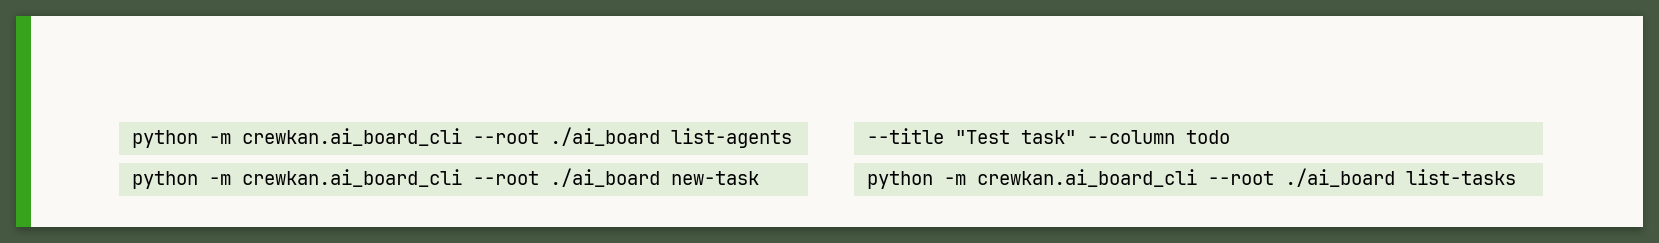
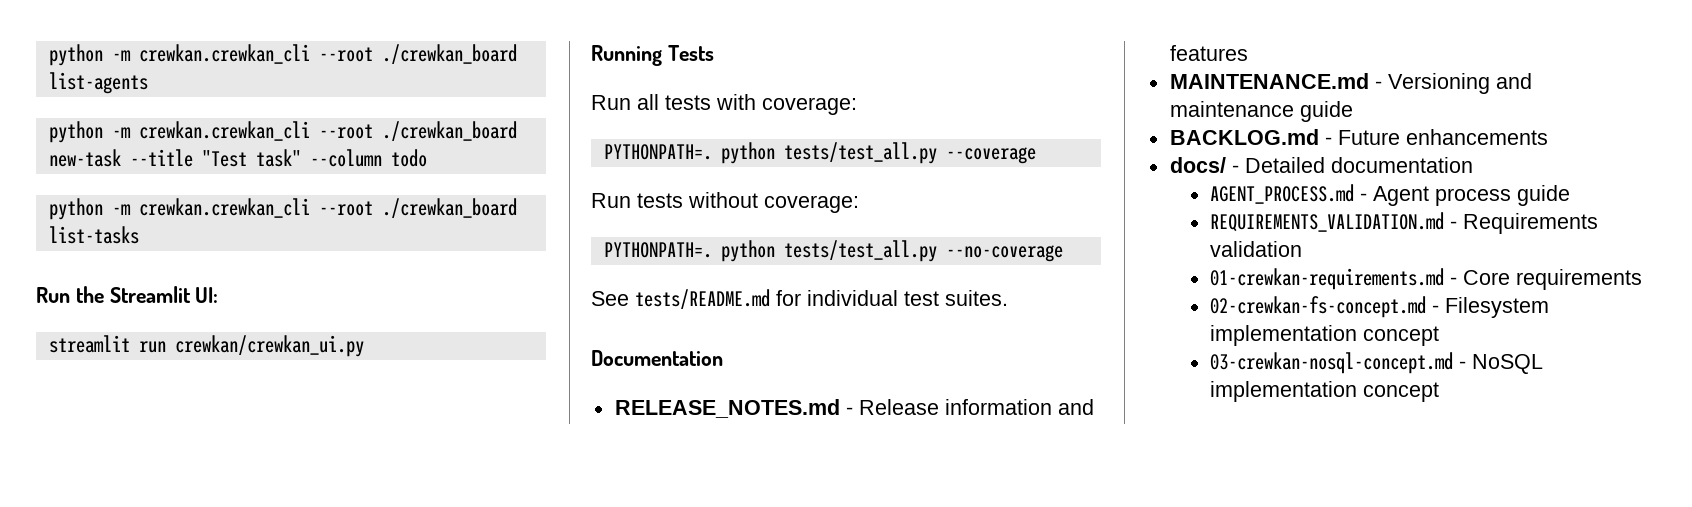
[131,127,660,148] python -m crewkan.ai_board_cli --root ./ai_board -> [48,44,517,66] python -m crewkan.crewkan_cli --root ./crewkan_board
[241,168,660,187] crewkan.ai_board_cli --root ./ai_board -> [138,121,517,141] crewkan.crewkan_cli --root ./crewkan_board
[976,168,1516,187] crewkan.ai_board_cli --root ./ai_board list-tasks -> [138,198,517,218] [48,226,139,244] [36,286,219,303] [48,335,364,357] [591,45,714,66] [591,94,857,115] [603,142,1036,164] [591,192,859,213] [603,240,1063,262] [591,289,1008,309] [591,350,723,366] [614,399,1094,418] [1169,45,1248,61] [1169,73,1532,94] [1169,101,1353,122] [1169,129,1548,145] [1169,157,1473,173] [1210,184,1571,206] [1210,212,1599,234] [1210,241,1303,257] [1210,268,1643,290] [1210,296,1550,318] [1210,325,1440,346] [1210,352,1544,374] [1210,381,1440,402] crewkan.crewkan_cli --root ./crewkan_board list-tasks // Run the Streamlit UI: // streamlit run crewkan/crewkan_ui.py // Running Tests // Run all tests with coverage: // PYTHONPATH=. python tests/test_all.py --coverage // Run tests without coverage: // PYTHONPATH=. python tests/test_all.py --no-coverage // See tests/README.md for individual test suites. // Documentation // RELEASE_NOTES.md - Release information and features // MAINTENANCE.md - Versioning and maintenance guide // BACKLOG.md - Future enhancements // docs/ - Detailed documentation // AGENT_PROCESS.md - Agent process guide // REQUIREMENTS_VALIDATION.md - Requirements validation // 01-crewkan-requirements.md - Core requirements // 02-crewkan-fs-concept.md - Filesystem implementation concept // 03-crewkan-nosql-concept.md - NoSQL implementation concept

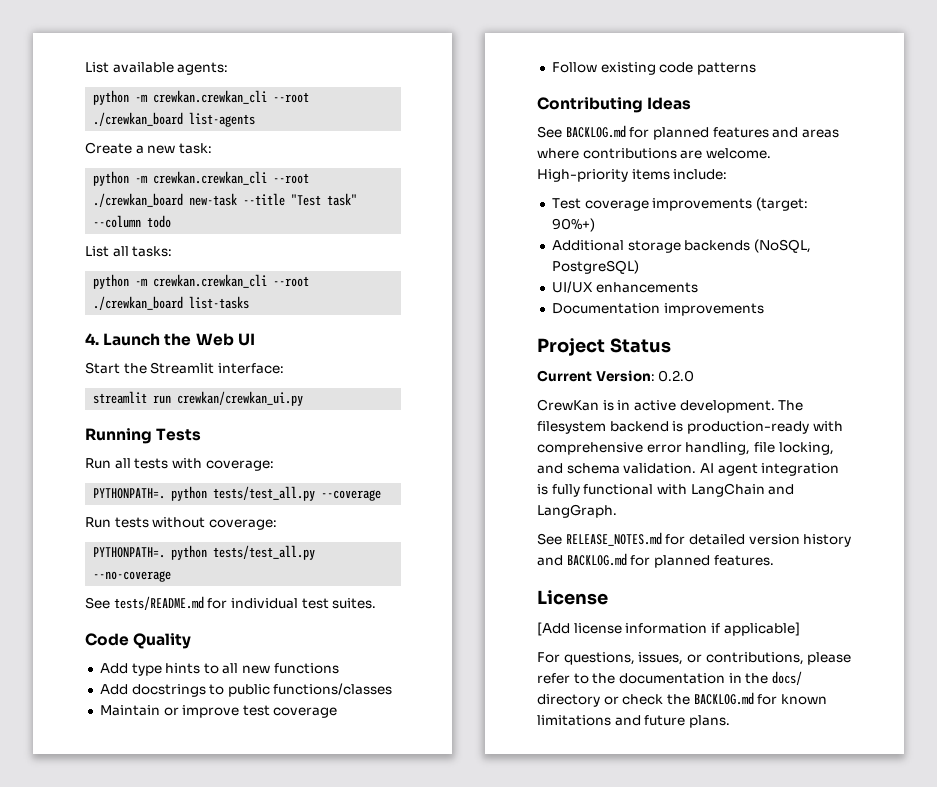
(48, 55) none -> [85,62,229,75] List available agents: //
(148, 83) none -> [85,142,212,154] // Create a new task:
(427, 158) none -> [85,246,173,257] // List all tasks:
[36,287,70,303] Run -> [85,333,255,346] [85,362,120,374] 4. Launch the Web UI // Start
[195,287,219,303] UI: -> [217,363,284,374] interface:
[591,350,723,366] [614,399,1094,418] [1169,45,1248,61] [1169,73,1532,94] [1169,101,1353,122] [1169,129,1548,145] [1169,157,1473,173] [1210,184,1571,206] [1210,212,1599,234] [1210,241,1303,257] [1210,268,1643,290] [1210,296,1550,318] [1210,325,1440,346] [1210,352,1544,374] [1210,381,1440,402] Documentation // RELEASE_NOTES.md - Release information and features // MAINTENANCE.md - Versioning and maintenance guide // BACKLOG.md - Future enhancements // docs/ - Detailed documentation // AGENT_PROCESS.md - Agent process guide // REQUIREMENTS_VALIDATION.md - Requirements validation // 01-crewkan-requirements.md - Core requirements // 02-crewkan-fs-concept.md - Filesystem implementation concept // 03-crewkan-nosql-concept.md - NoSQL implementation concept -> [85,633,192,649] [99,663,339,676] [99,683,393,697] [99,705,338,718] [551,62,756,75] [537,97,692,113] [537,125,839,140] [537,148,771,159] [537,169,728,182] [551,197,808,211] [551,218,595,232] [551,239,811,253] [551,260,639,274] [551,281,698,293] [551,303,764,316] [537,338,671,356] [537,370,695,382] [537,399,804,413] [537,421,843,434] [537,442,834,455] [537,463,840,476] [537,483,795,497] [537,504,617,518] [537,532,852,547] [537,553,774,568] [537,590,608,605] [537,622,800,636] [537,652,852,665] [537,671,802,685] [537,692,827,707] [537,715,730,728] Code Quality // Add type hints to all new functions // Add docstrings to public functions/classes // Maintain or improve test coverage // Follow existing code patterns // Contributing Ideas // See BACKLOG.md for planned features and areas where contributions are welcome. High-priority items include: // Test coverage improvements (target: 90%+) // Additional storage backends (NoSQL, PostgreSQL) // UI/UX enhancements // Documentation improvements // Project Status // Current Version: 0.2.0 // CrewKan is in active development. The filesystem backend is production-ready with comprehensive error handling, file locking, and schema validation. AI agent integration is fully functional with LangChain and LangGraph. // See RELEASE_NOTES.md for detailed version history and BACKLOG.md for planned features. // License // [Add license information if applicable] // For questions, issues, or contributions, please refer to the documentation in the docs/ directory or check the BACKLOG.md for known limitations and future plans.

